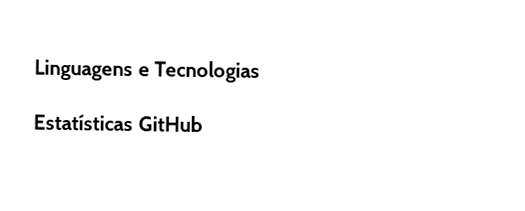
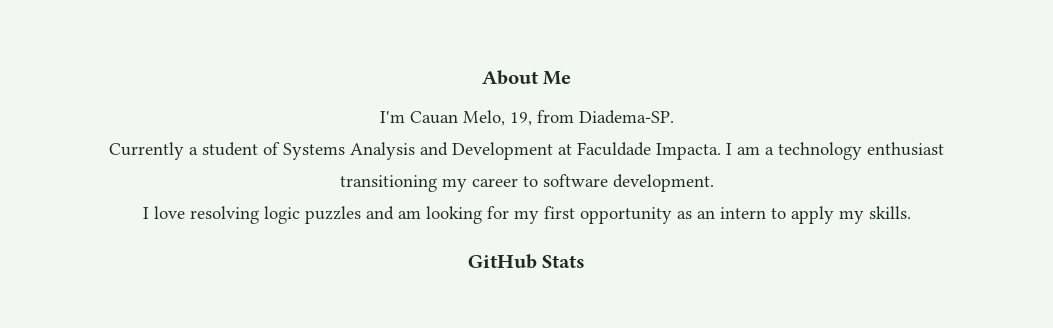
[34,59,261,83] [33,113,203,133] Linguagens e Tecnologias // Estatísticas GitHub -> [481,70,572,85] [379,110,674,126] [109,142,944,160] [339,174,714,192] [142,206,911,224] [467,254,586,269] About Me // I'm Cauan Melo, 19, from Diadema-SP. // Currently a student of Systems Analysis and Development at Faculdade Impacta. I am a technology enthusiast transitioning my career to software development. // I love resolving logic puzzles and am looking for my first opportunity as an intern to apply my skills. // GitHub Stats

